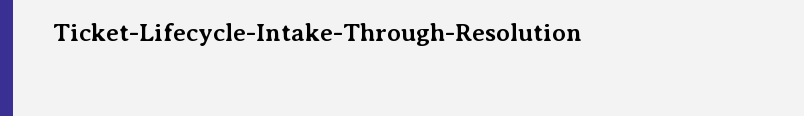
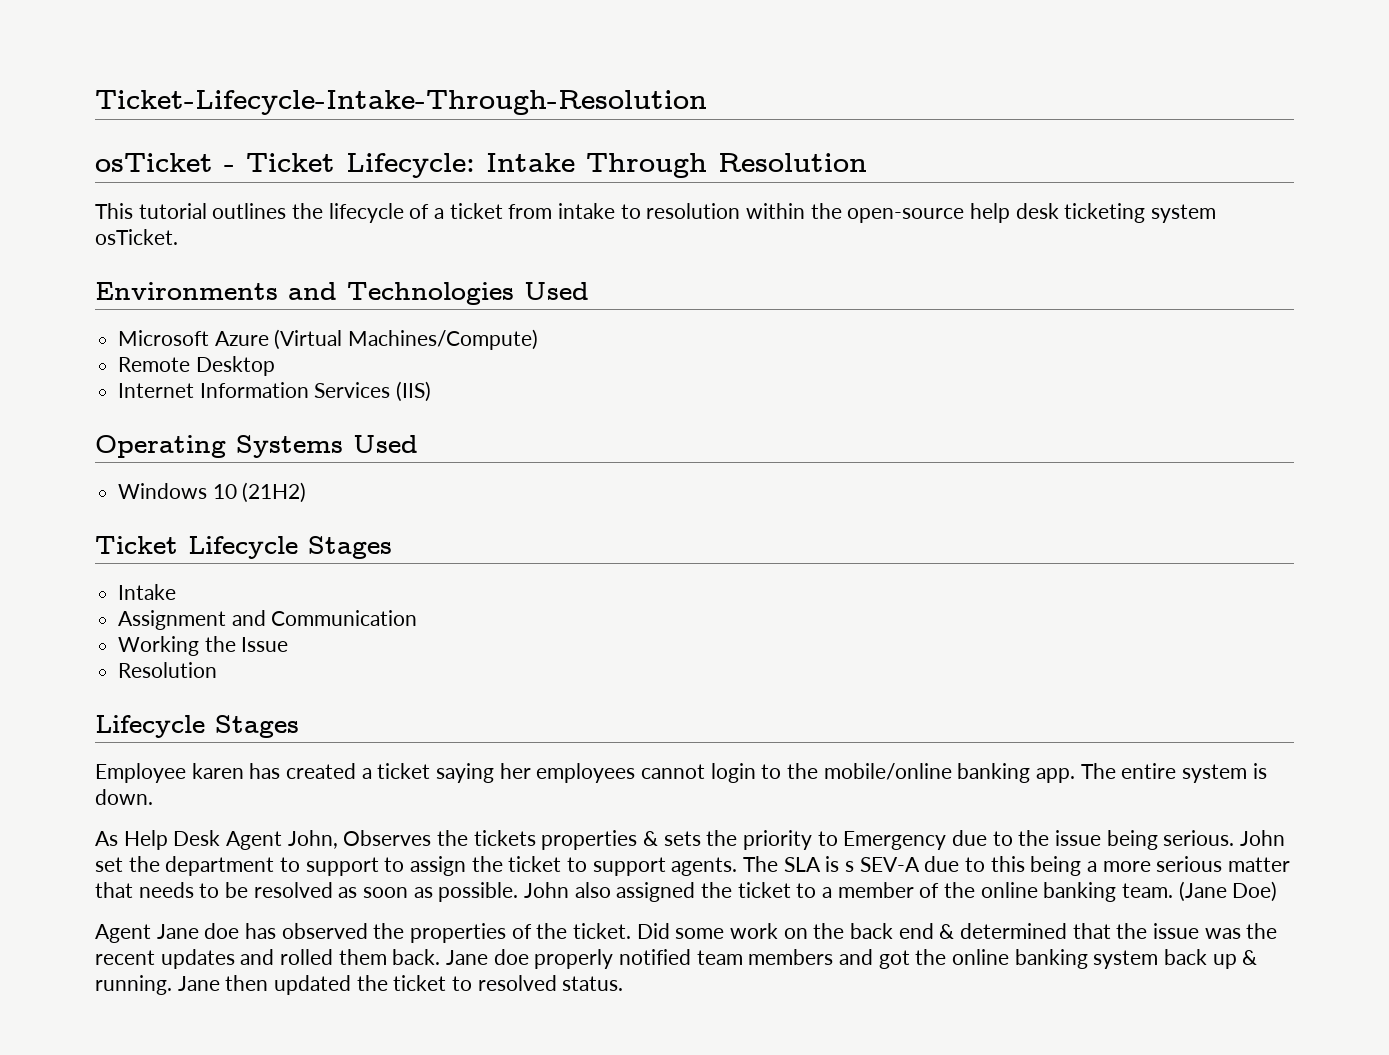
(582, 34) none -> [95,153,867,178] [95,203,1217,223] [95,229,178,245] [95,282,589,305] [118,329,539,350] [118,356,275,376] [118,381,432,402] [95,435,418,458] [118,482,307,503] [95,536,392,559] [118,584,177,600] [118,610,418,630] [118,636,289,656] [118,662,218,678] [95,715,299,738] [95,763,1267,783] [95,789,153,805] [95,830,1286,850] [95,856,1291,876] [95,881,1278,902] [95,923,1278,943] [95,949,1258,969] [95,975,624,995] // osTicket - Ticket Lifecycle: Intake Through Resolution // This tutorial outlines the lifecycle of a ticket from intake to resolution within the open-source help desk ticketing system osTicket. // Environments and Technologies Used // Microsoft Azure (Virtual Machines/Compute) // Remote Desktop // Internet Information Services (IIS) // Operating Systems Used // Windows 10 (21H2) // Ticket Lifecycle Stages // Intake // Assignment and Communication // Working the Issue // Resolution // Lifecycle Stages // Employee karen has created a ticket saying her employees cannot login to the mobile/online banking app. The entire system is down. // As Help Desk Agent John, Observes the tickets properties & sets the priority to Emergency due to the issue being serious. John set the department to support to assign the ticket to support agents. The SLA is s SEV-A due to this being a more serious matter that needs to be resolved as soon as possible. John also assigned the ticket to a member of the online banking team. (Jane Doe) // Agent Jane doe has observed the properties of the ticket. Did some work on the back end & determined that the issue was the recent updates and rolled them back. Jane doe properly notified team members and got the online banking system back up & running. Jane then updated the ticket to resolved status.

